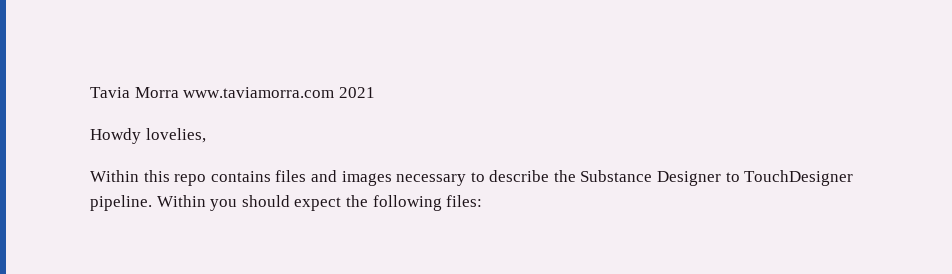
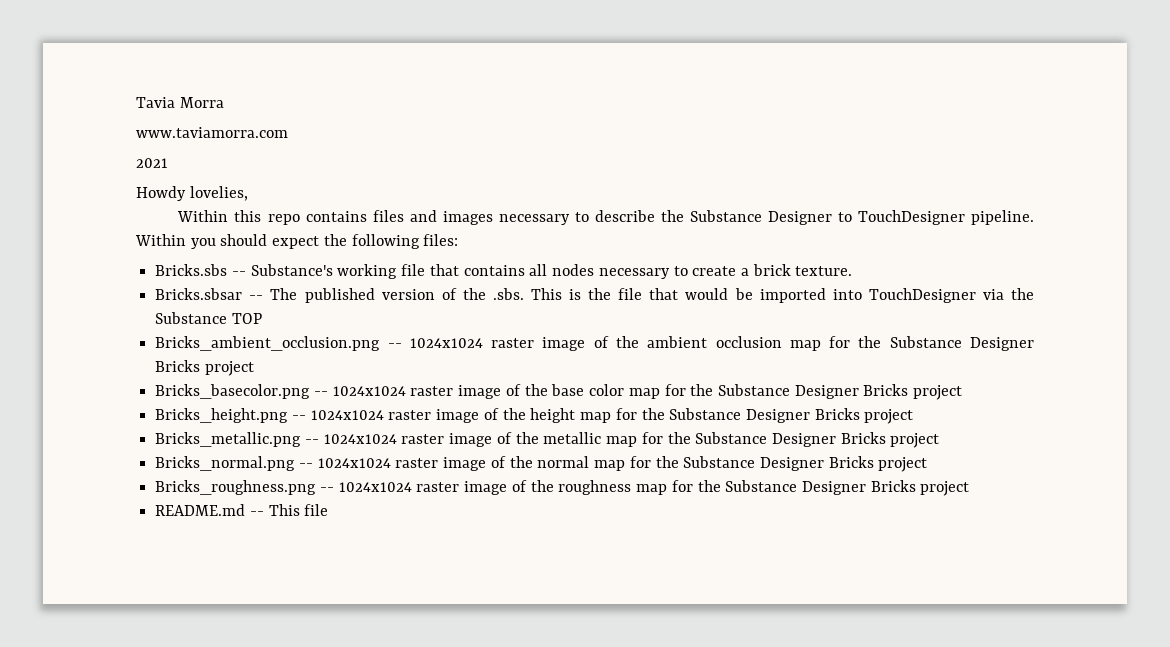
(179, 92) none -> (224, 102) //
(335, 92) none -> (288, 132) //
(483, 201) none -> [155,264,853,279] [155,288,1035,303] [155,312,262,324] [155,336,1034,351] [155,360,254,376] [155,384,963,400] [155,408,914,424] [155,432,940,448] [155,456,928,472] [155,480,970,496] [155,504,329,516] // Bricks.sbs -- Substance's working file that contains all nodes necessary to create a brick texture. // Bricks.sbsar -- The published version of the .sbs. This is the file that would be imported into TouchDesigner via the Substance TOP // Bricks_ambient_occlusion.png -- 1024x1024 raster image of the ambient occlusion map for the Substance Designer Bricks project // Bricks_basecolor.png -- 1024x1024 raster image of the base color map for the Substance Designer Bricks project // Bricks_height.png -- 1024x1024 raster image of the height map for the Substance Designer Bricks project // Bricks_metallic.png -- 1024x1024 raster image of the metallic map for the Substance Designer Bricks project // Bricks_normal.png -- 1024x1024 raster image of the normal map for the Substance Designer Bricks project // Bricks_roughness.png -- 1024x1024 raster image of the roughness map for the Substance Designer Bricks project // README.md -- This file

